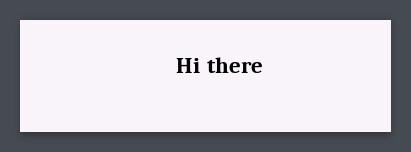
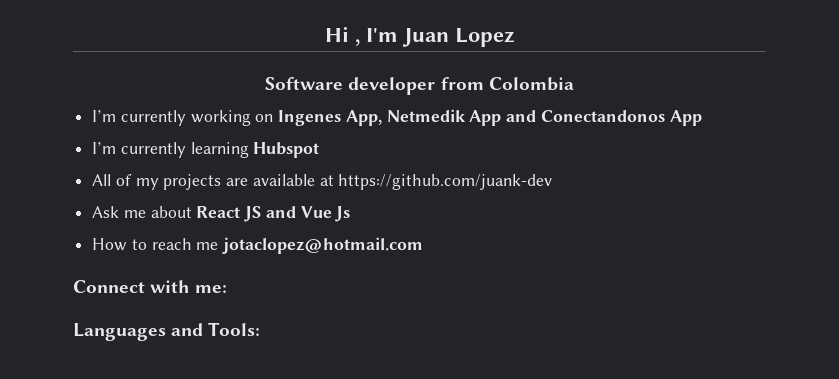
[206,57,263,73] there -> [354,28,515,47] [265,77,574,95] [92,109,702,126] [92,142,320,158] [92,174,553,190] [92,206,351,222] [92,237,424,254] [73,280,228,293] [73,322,261,341] , I'm Juan Lopez // Software developer from Colombia // I’m currently working on Ingenes App, Netmedik App and Conectandonos App // I’m currently learning Hubspot // All of my projects are available at https://github.com/juank-dev // Ask me about React JS and Vue Js // How to reach me jotaclopez@hotmail.com // Connect with me: // Languages and Tools:

